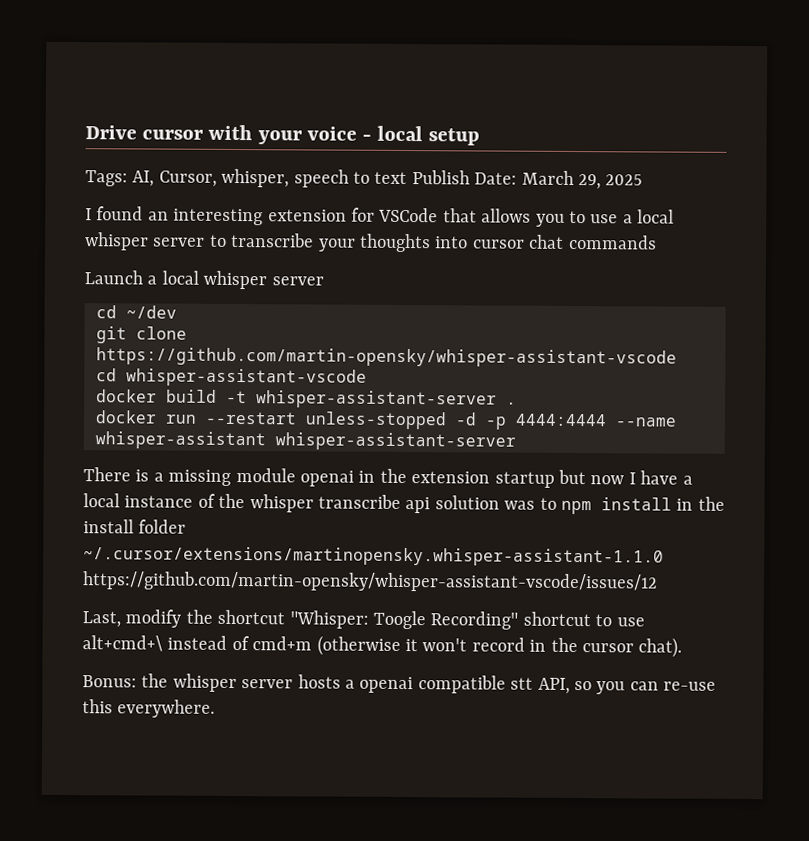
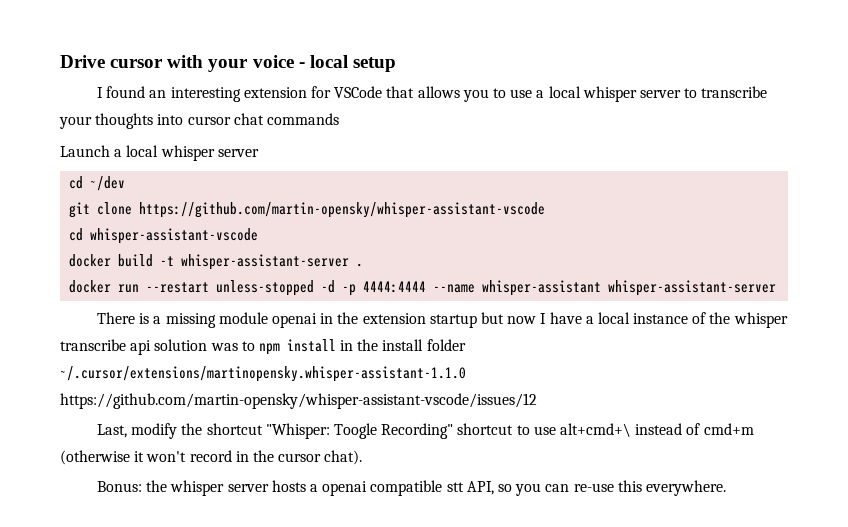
[85,168,644,190] // Tags: AI, Cursor, whisper, speech to text Publish Date: March 29, 2025 -> (396, 64) none

